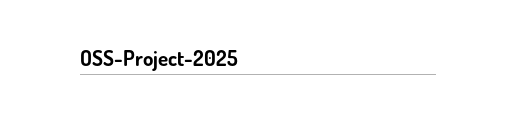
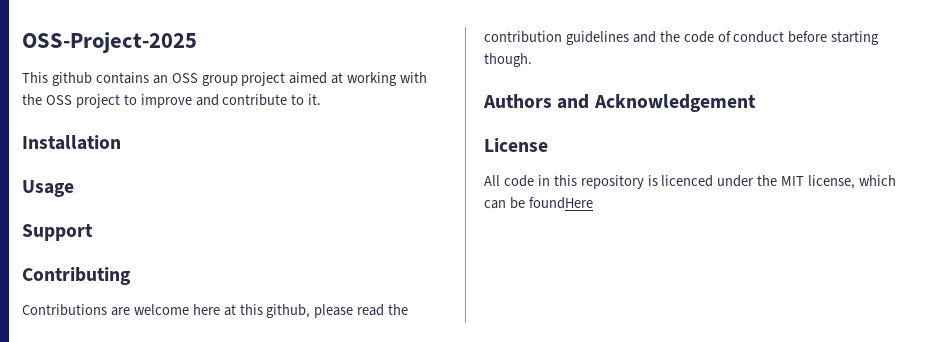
(238, 60) none -> [22,72,428,86] [22,94,322,108] [22,135,121,150] [22,180,74,197] [22,224,93,241] [22,267,131,285] [22,304,409,318] [484,31,880,45] [484,53,532,67] [483,94,756,112] [484,138,548,152] [484,175,897,189] [484,197,593,209] // This github contains an OSS group project aimed at working with the OSS project to improve and contribute to it. // Installation // Usage // Support // Contributing // Contributions are welcome here at this github, please read the contribution guidelines and the code of conduct before starting though. // Authors and Acknowledgement // License // All code in this repository is licenced under the MIT license, which can be foundHere

